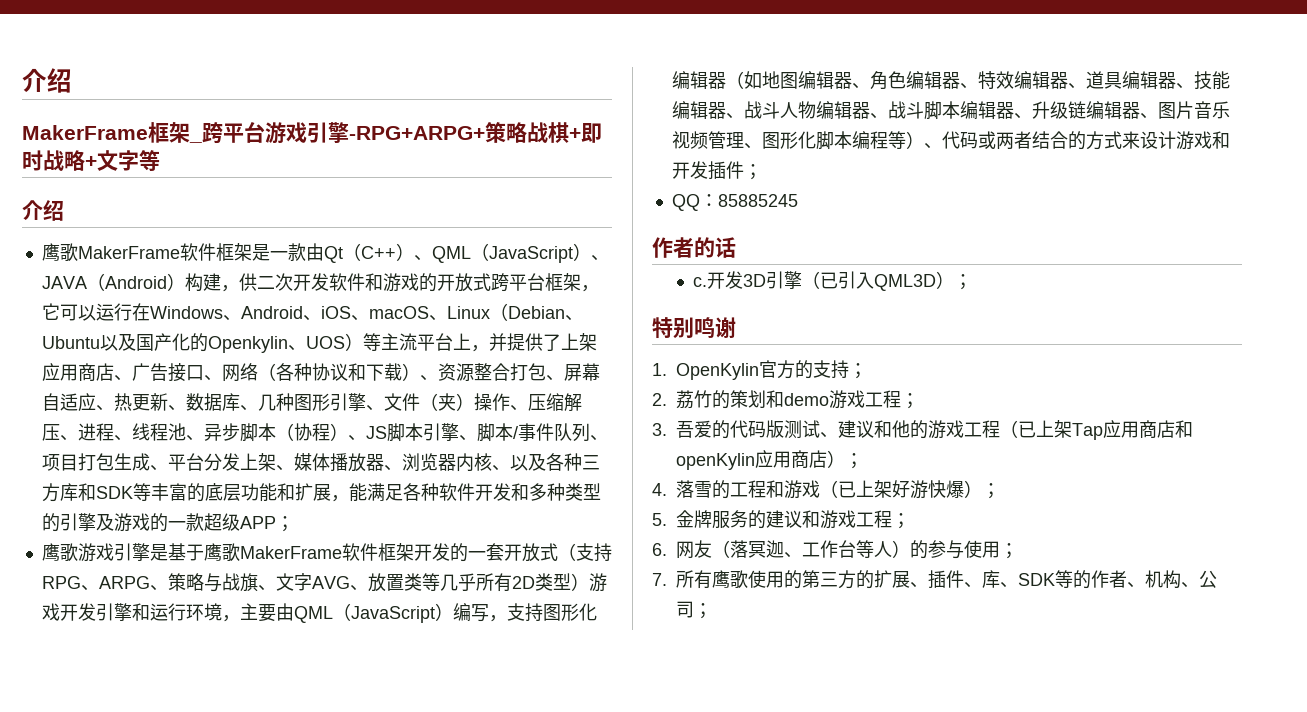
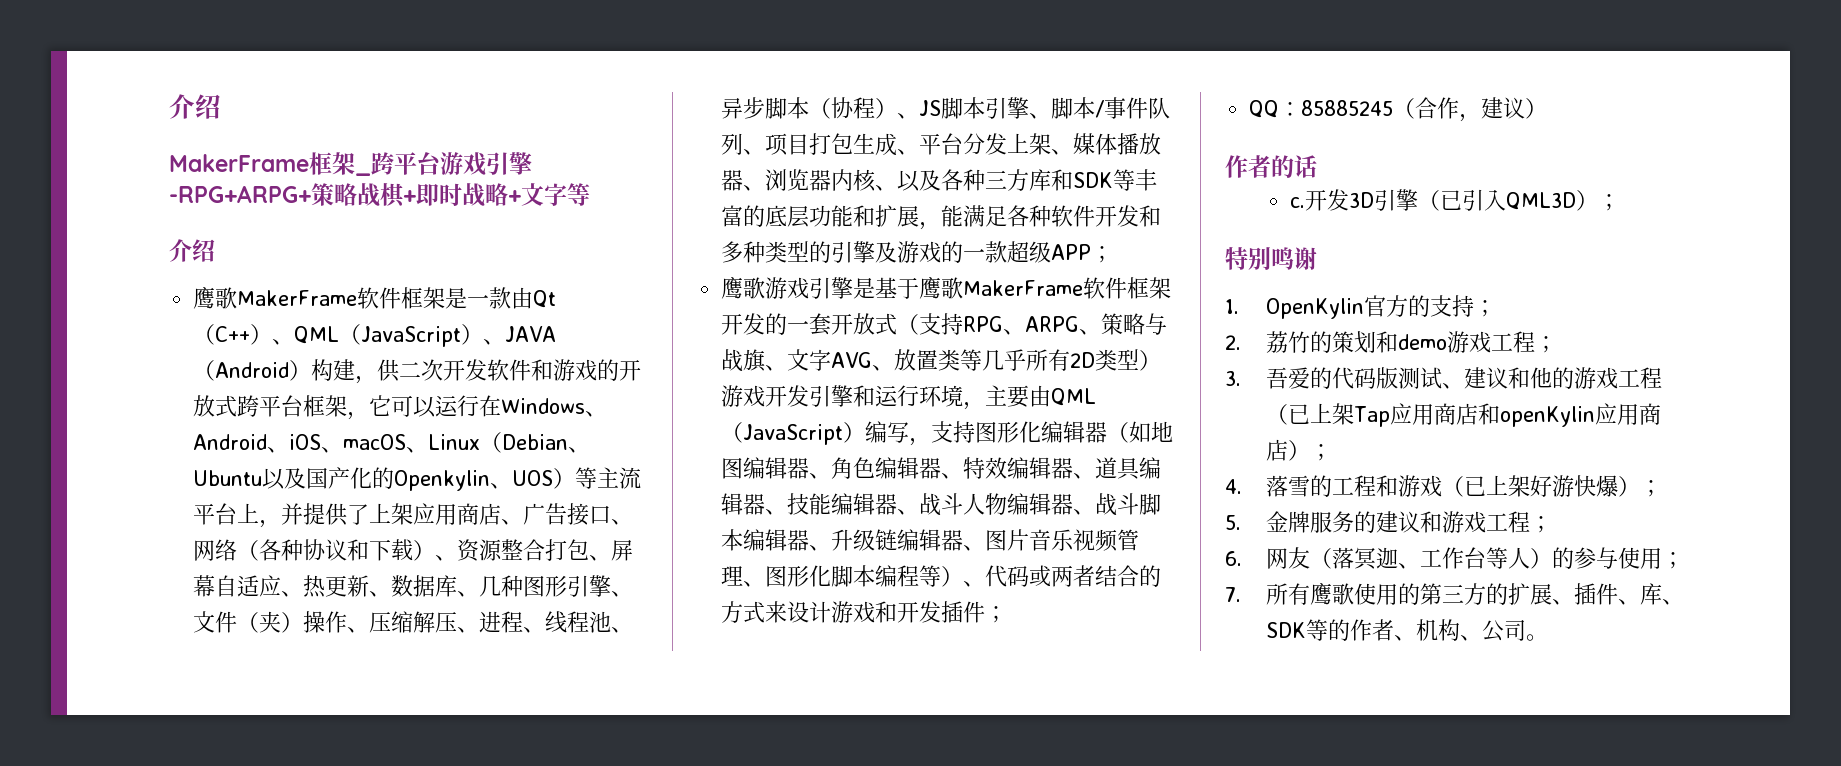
(798, 200) none -> [1393,97,1548,122] （合作，建议）
[694,603,712,619] ； -> [1525,634,1548,641] 。

